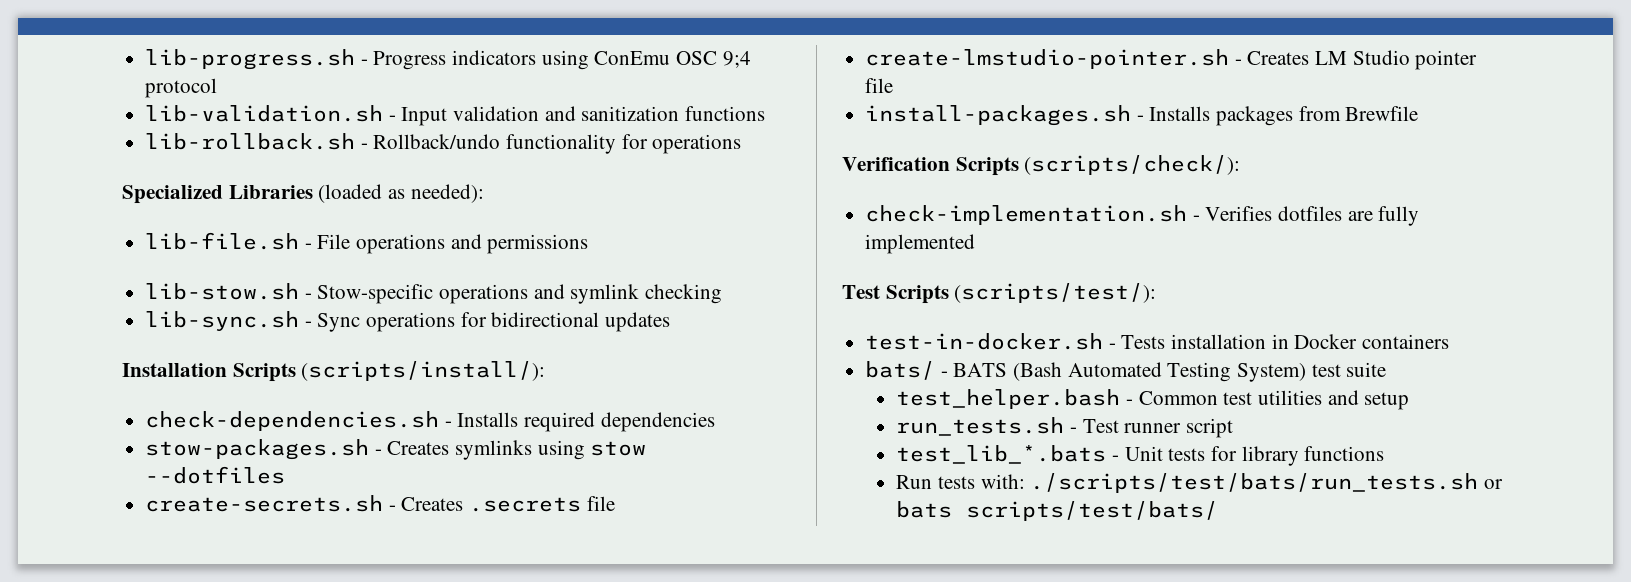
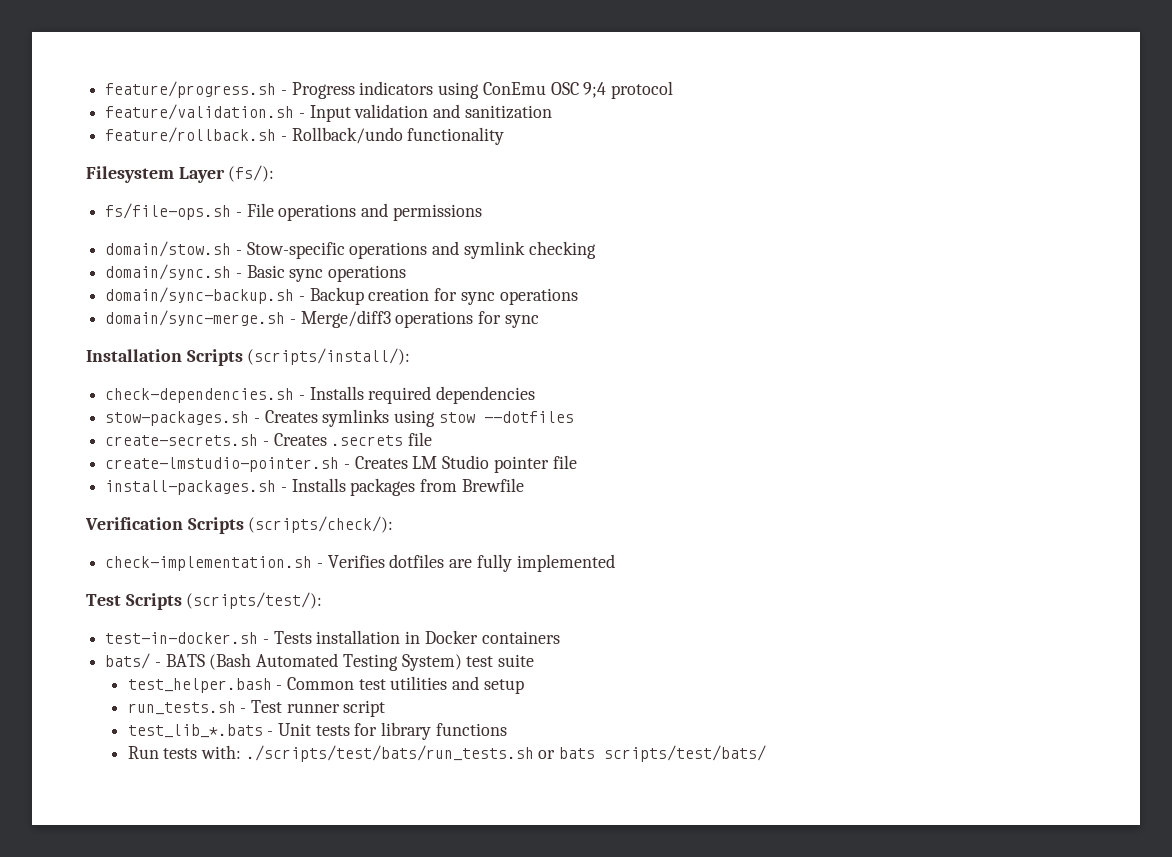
[145,49,356,70] lib-progress.sh -> [105,81,277,98] feature/progress.sh
[145,105,384,122] lib-validation.sh -> [105,104,295,120] feature/validation.sh
[685,106,766,121] [145,133,356,150] functions // lib-rollback.sh -> [105,127,277,143] // feature/rollback.sh
[621,134,742,154] [122,184,484,204] [145,232,300,250] for operations // Specialized Libraries (loaded as needed): // lib-file.sh -> [86,165,275,183] [105,203,232,220] // Filesystem Layer (fs/): // fs/file-ops.sh
[145,283,300,300] lib-stow.sh -> [105,241,232,257] domain/stow.sh
[145,311,671,332] lib-sync.sh - Sync operations for bidirectional updates -> [105,264,407,282] [105,287,578,305] [105,310,539,328] domain/sync.sh - Basic sync operations // domain/sync-backup.sh - Backup creation for sync operations // domain/sync-merge.sh - Merge/diff3 operations for sync

